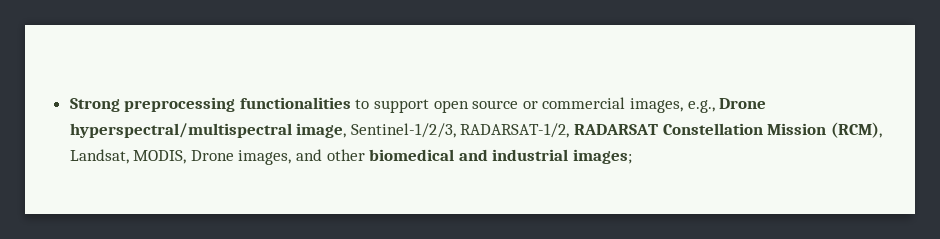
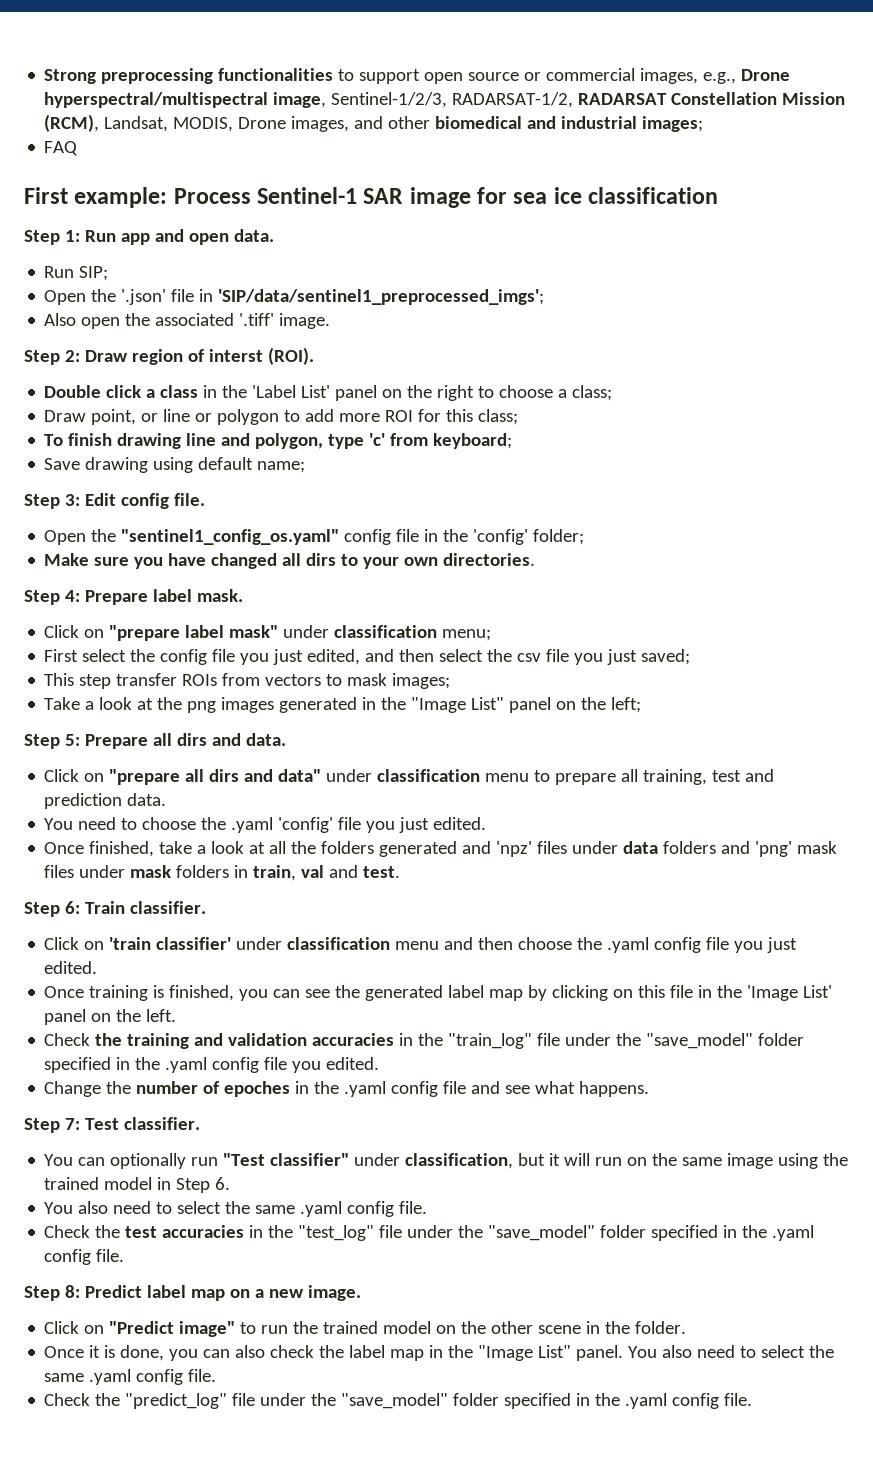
(633, 156) none -> [44,141,79,156] [24,187,719,208] [24,229,274,245] [44,266,109,281] [44,289,545,305] [44,313,331,329] [24,347,314,365] [44,385,613,401] [44,409,519,425] [44,433,513,449] [44,457,306,473] [24,493,205,509] [44,529,585,545] [44,553,536,569] [24,589,243,605] [44,625,492,641] [44,649,691,665] [44,673,451,689] [44,697,642,713] [24,733,286,749] [44,769,775,785] [44,793,167,809] [44,817,487,833] [44,841,838,857] [44,865,401,881] [24,901,206,917] [44,937,798,953] [44,961,98,974] [44,985,833,1001] [44,1009,177,1025] [44,1033,805,1049] [44,1057,380,1073] [44,1081,650,1097] [24,1117,200,1133] [44,1153,849,1169] [44,1177,231,1193] [44,1201,428,1217] [44,1225,815,1241] [44,1249,125,1265] [24,1285,361,1301] [44,1321,687,1337] [44,1345,835,1361] [44,1369,217,1385] [44,1393,753,1409] // FAQ // First example: Process Sentinel-1 SAR image for sea ice classification // Step 1: Run app and open data. // Run SIP; // Open the '.json' file in 'SIP/data/sentinel1_preprocessed_imgs'; // Also open the associated '.tiff' image. // Step 2: Draw region of interst (ROI). // Double click a class in the 'Label List' panel on the right to choose a class; // Draw point, or line or polygon to add more ROI for this class; // To finish drawing line and polygon, type 'c' from keyboard; // Save drawing using default name; // Step 3: Edit config file. // Open the "sentinel1_config_os.yaml" config file in the 'config' folder; // Make sure you have changed all dirs to your own directories. // Step 4: Prepare label mask. // Click on "prepare label mask" under classification menu; // First select the config file you just edited, and then select the csv file you just saved; // This step transfer ROIs from vectors to mask images; // Take a look at the png images generated in the "Image List" panel on the left; // Step 5: Prepare all dirs and data. // Click on "prepare all dirs and data" under classification menu to prepare all training, test and prediction data. // You need to choose the .yaml 'config' file you just edited. // Once finished, take a look at all the folders generated and 'npz' files under data folders and 'png' mask files under mask folders in train, val and test. // Step 6: Train classifier. // Click on 'train classifier' under classification menu and then choose the .yaml config file you just edited. // Once training is finished, you can see the generated label map by clicking on this file in the 'Image List' panel on the left. // Check the training and validation accuracies in the "train_log" file under the "save_model" folder specified in the .yaml config file you edited. // Change the number of epoches in the .yaml config file and see what happens. // Step 7: Test classifier. // You can optionally run "Test classifier" under classification, but it will run on the same image using the trained model in Step 6. // You also need to select the same .yaml config file. // Check the test accuracies in the "test_log" file under the "save_model" folder specified in the .yaml config file. // Step 8: Predict label map on a new image. // Click on "Predict image" to run the trained model on the other scene in the folder. // Once it is done, you can also check the label map in the "Image List" panel. You also need to select the same .yaml config file. // Check the "predict_log" file under the "save_model" folder specified in the .yaml config file.

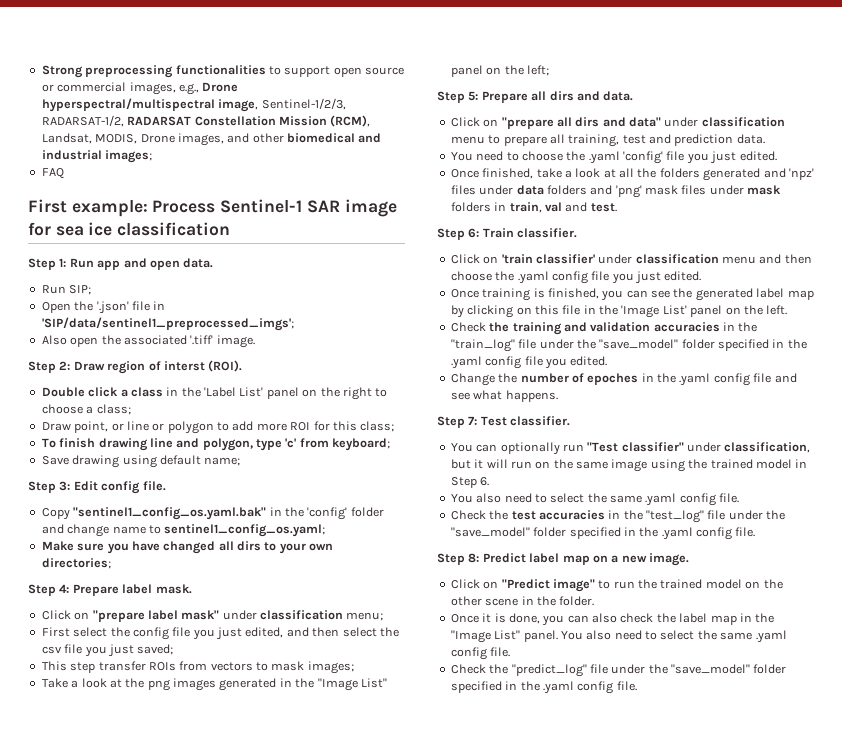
[44,529,585,545] Open the "sentinel1_config_os.yaml" config file in the 'config' folder; -> [41,507,384,520] [41,524,326,537] Copy "sentinel1_config_os.yaml.bak" in the 'config' folder and change name to sentinel1_config_os.yaml;
[443,553,536,566] directories. -> [41,558,111,569] directories;

